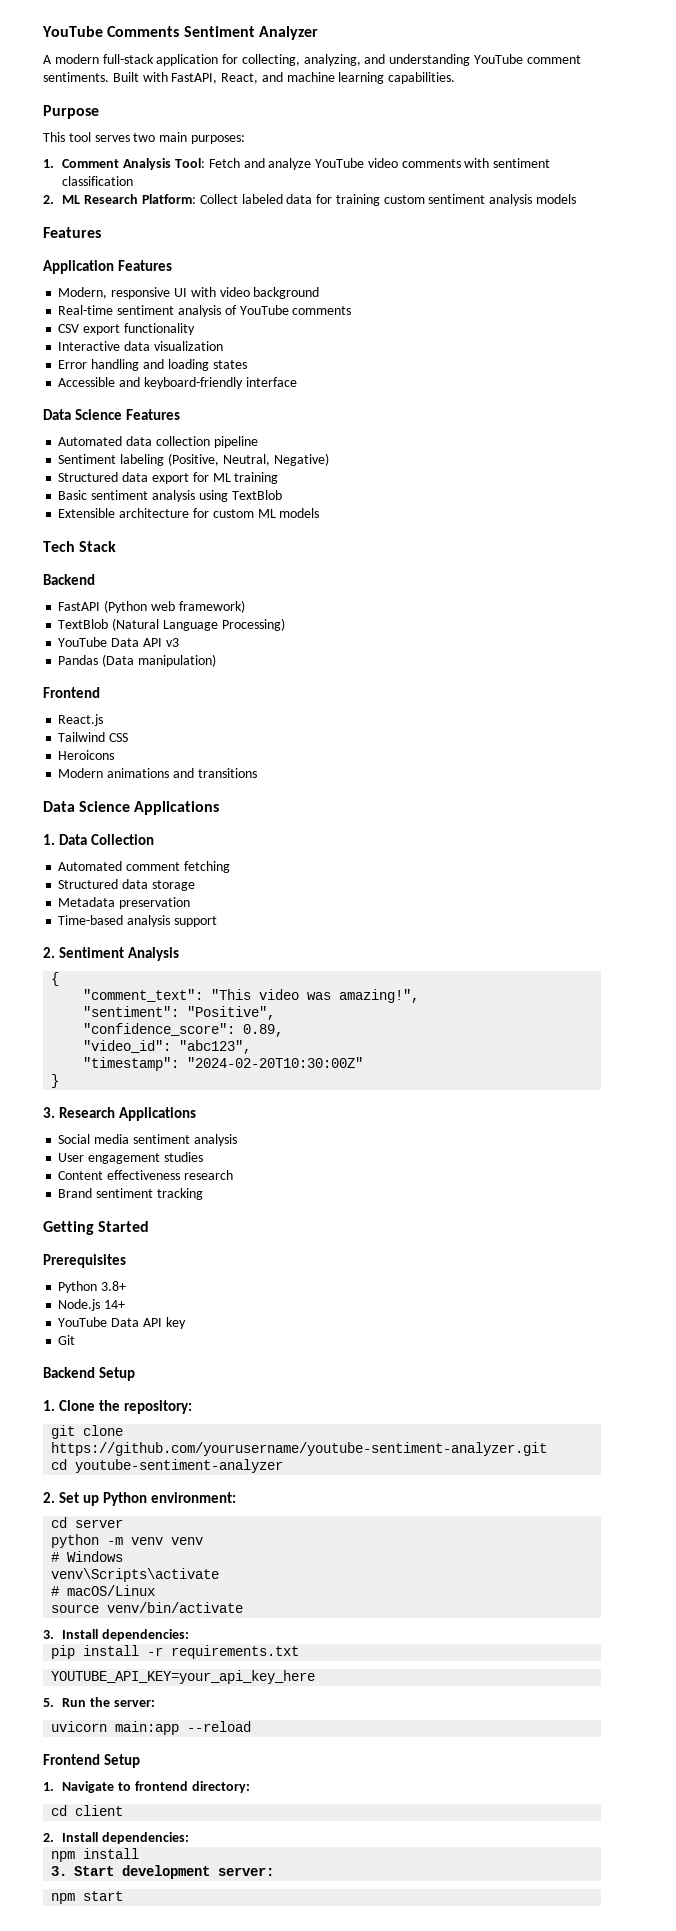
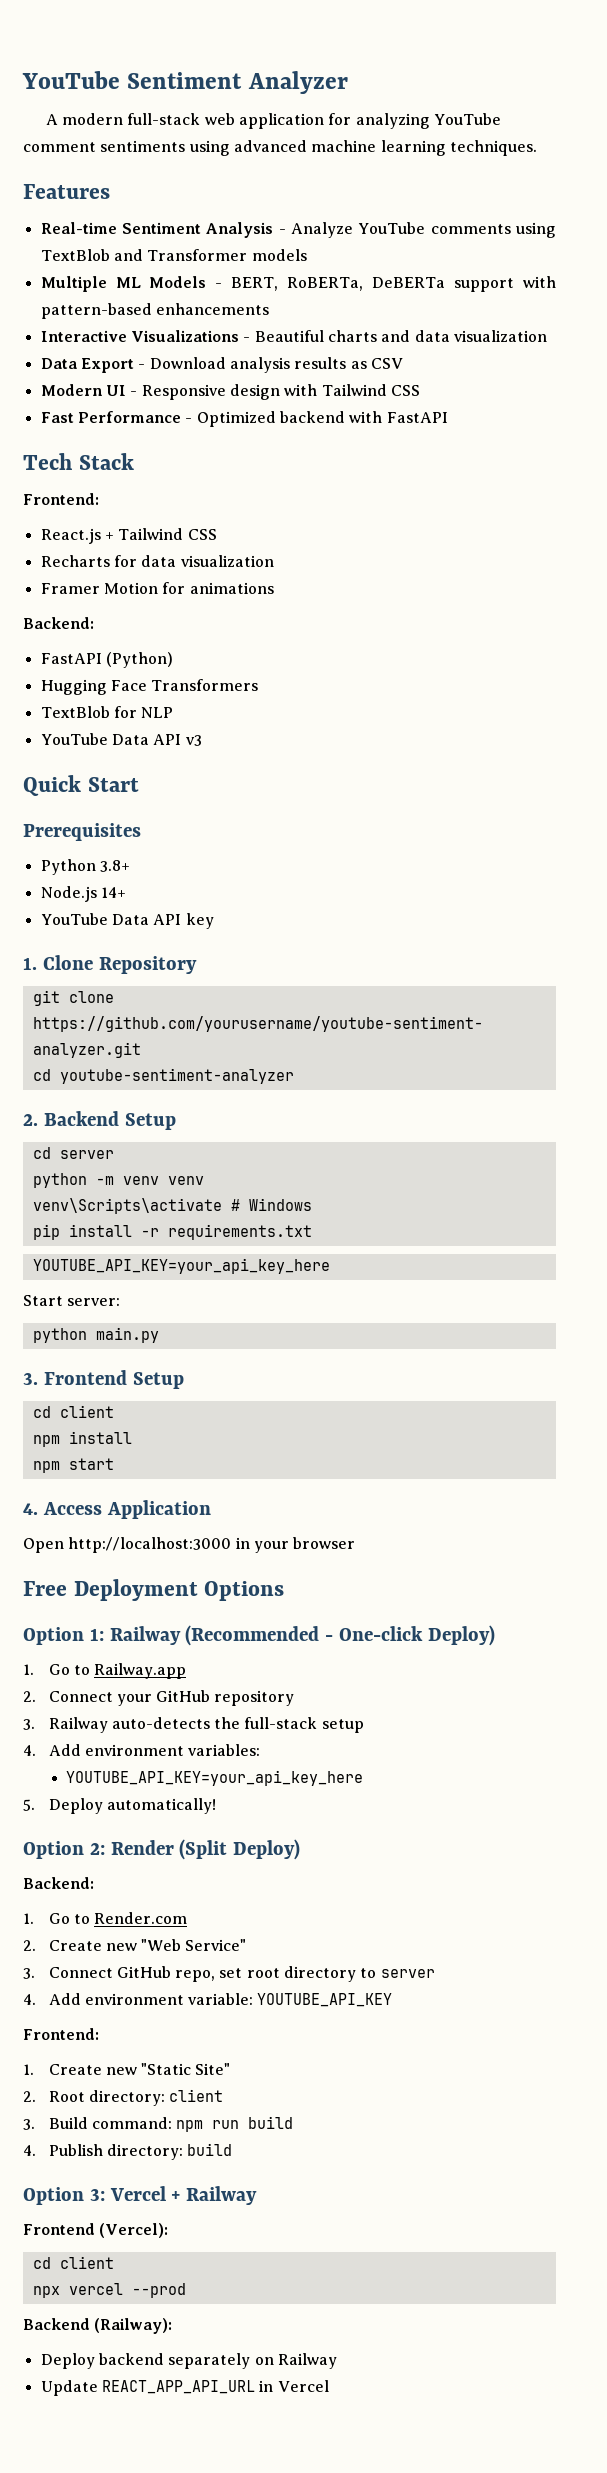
[42,26,180,37] YouTube Comments -> [22,71,120,89] YouTube
(154, 59) none -> [204,113,235,125] web
[241,54,581,66] [43,72,456,84] [43,105,99,119] [43,132,245,144] [43,158,551,170] [62,176,134,186] [43,194,577,206] [43,227,101,238] [43,260,172,274] [58,287,320,299] [58,305,352,317] [58,323,195,335] [58,341,223,351] [58,359,247,371] [58,377,297,389] [43,409,180,420] [58,436,258,448] [58,453,329,466] [58,472,279,484] [58,490,282,502] [58,508,320,518] [43,541,117,552] [43,574,95,585] [58,600,245,613] [58,618,285,631] [58,637,179,647] [58,654,216,667] [43,687,100,698] [58,714,104,726] [58,732,129,742] [58,750,115,760] [58,768,257,778] [43,801,220,815] [43,834,154,845] [58,861,230,873] [58,879,195,891] [58,897,191,909] [58,915,217,927] [43,947,179,961] [51,972,60,986] [83,989,420,1003] [83,1006,276,1020] [83,1023,284,1037] [83,1040,252,1054] [83,1057,364,1071] [51,1074,60,1088] [43,1107,196,1121] [58,1134,237,1146] [58,1152,203,1164] [58,1170,233,1180] [58,1188,203,1200] [43,1221,150,1235] collecting, analyzing, and understanding YouTube comment sentiments. Built with FastAPI, React, and machine learning capabilities. // Purpose // This tool serves two main purposes: // 1. Comment Analysis Tool: Fetch and analyze YouTube video comments with sentiment classification // 2. ML Research Platform: Collect labeled data for training custom sentiment analysis models // Features // Application Features // Modern, responsive UI with video background // Real-time sentiment analysis of YouTube comments // CSV export functionality // Interactive data visualization // Error handling and loading states // Accessible and keyboard-friendly interface // Data Science Features // Automated data collection pipeline // Sentiment labeling (Positive, Neutral, Negative) // Structured data export for ML training // Basic sentiment analysis using TextBlob // Extensible architecture for custom ML models // Tech Stack // Backend // FastAPI (Python web framework) // TextBlob (Natural Language Processing) // YouTube Data API v3 // Pandas (Data manipulation) // Frontend // React.js // Tailwind CSS // Heroicons // Modern animations and transitions // Data Science Applications // 1. Data Collection // Automated comment fetching // Structured data storage // Metadata preservation // Time-based analysis support // 2. Sentiment Analysis // { // "comment_text": "This video was amazing!", // "sentiment": "Positive", // "confidence_score": 0.89, // "video_id": "abc123", // "timestamp": "2024-02-20T10:30:00Z" // } // 3. Research Applications // Social media sentiment analysis // User engagement studies // Content effectiveness research // Brand sentiment tracking // Getting Started -> [355,113,501,129] [23,140,537,156] [23,184,110,199] [40,222,556,238] [40,249,307,261] [40,276,556,292] [40,303,269,319] [40,330,547,342] [40,357,403,373] [40,384,420,400] [40,411,448,427] [23,453,134,470] [23,493,99,505] [40,528,217,544] [40,555,274,567] [40,582,274,594] [23,617,94,629] [40,652,173,668] [40,679,259,695] [40,706,174,718] [40,733,202,746] [23,775,139,796] analyzing YouTube comment sentiments using advanced machine learning techniques. // Features // Real-time Sentiment Analysis - Analyze YouTube comments using TextBlob and Transformer models // Multiple ML Models - BERT, RoBERTa, DeBERTa support with pattern-based enhancements // Interactive Visualizations - Beautiful charts and data visualization // Data Export - Download analysis results as CSV // Modern UI - Responsive design with Tailwind CSS // Fast Performance - Optimized backend with FastAPI // Tech Stack // Frontend: // React.js + Tailwind CSS // Recharts for data visualization // Framer Motion for animations // Backend: // FastAPI (Python) // Hugging Face Transformers // TextBlob for NLP // YouTube Data API v3 // Quick Start
[58,1335,76,1345] [43,1367,135,1381] // Git // Backend Setup -> (214, 921) none
[98,1400,192,1414] the repository: -> [98,956,197,974] Repository
[58,1492,236,1506] Set up Python environment: -> [43,1111,176,1130] Backend Setup
(204, 1541) none -> [32,1198,222,1214] venv\Scripts\activate
[51,1568,220,1582] [51,1585,156,1596] [51,1602,244,1613] [43,1629,190,1641] // venv\Scripts\activate // # macOS/Linux // source venv/bin/activate // 3. Install dependencies: -> (312, 1204) none
[43,1697,156,1707] [51,1721,252,1735] [43,1754,140,1768] [43,1781,250,1793] [51,1805,124,1816] [43,1832,190,1844] 5. Run the server: // uvicorn main:app --reload // Frontend Setup // 1. Navigate to frontend directory: // cd client // 2. Install dependencies: -> [23,1295,121,1306] [32,1327,159,1343] [23,1370,184,1389] [32,1405,114,1418] Start server: // python main.py // 3. Frontend Setup // cd client
[51,1865,275,1879] [51,1891,124,1904] 3. Start development server: // npm start -> [32,1458,114,1473] [23,1500,211,1519] [23,1537,356,1553] [23,1579,285,1601] [23,1625,495,1646] [23,1663,187,1679] [23,1690,295,1706] [23,1717,364,1733] [23,1744,261,1756] [66,1770,364,1786] [23,1798,216,1814] [23,1839,301,1860] [23,1877,94,1889] [23,1912,188,1924] [23,1939,247,1951] [23,1966,435,1982] [23,1993,393,2007] [23,2028,99,2040] [23,2063,231,2075] [23,2089,224,2106] [23,2116,294,2132] [23,2143,233,2160] [23,2186,258,2205] [23,2223,169,2238] [32,2256,114,2269] [32,2283,186,2298] [23,2318,173,2334] [40,2353,337,2369] [40,2380,329,2396] npm start // 4. Access Application // Open http://localhost:3000 in your browser // Free Deployment Options // Option 1: Railway (Recommended - One-click Deploy) // 1. Go to Railway.app // 2. Connect your GitHub repository // 3. Railway auto-detects the full-stack setup // 4. Add environment variables: // YOUTUBE_API_KEY=your_api_key_here // 5. Deploy automatically! // Option 2: Render (Split Deploy) // Backend: // 1. Go to Render.com // 2. Create new "Web Service" // 3. Connect GitHub repo, set root directory to server // 4. Add environment variable: YOUTUBE_API_KEY // Frontend: // 1. Create new "Static Site" // 2. Root directory: client // 3. Build command: npm run build // 4. Publish directory: build // Option 3: Vercel + Railway // Frontend (Vercel): // cd client // npx vercel --prod // Backend (Railway): // Deploy backend separately on Railway // Update REACT_APP_API_URL in Vercel

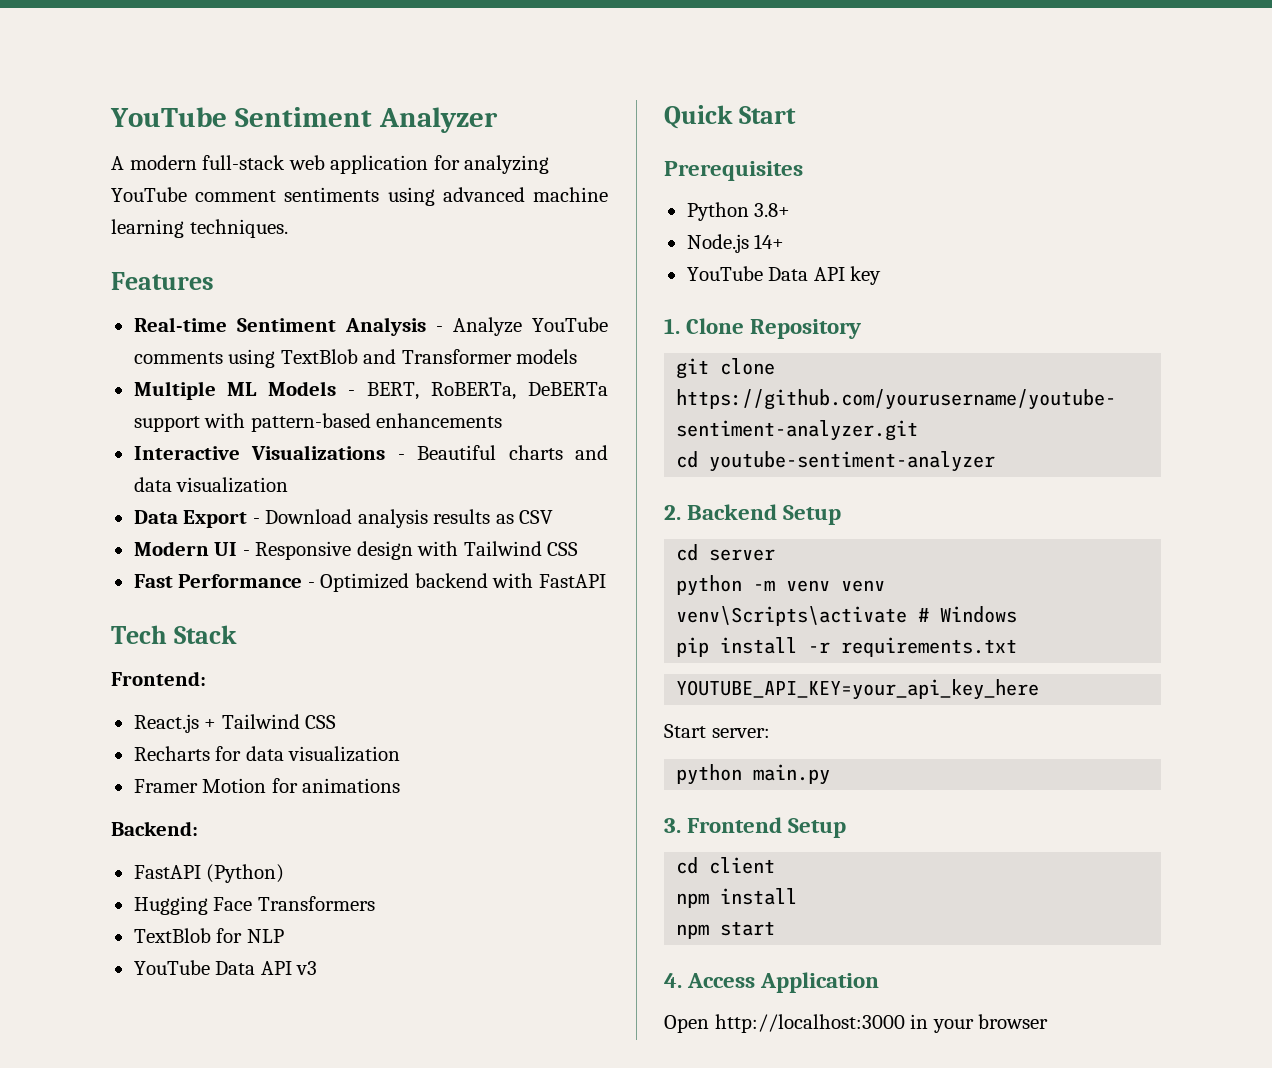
[23,1579,285,1601] [23,1625,495,1646] [23,1663,187,1679] [23,1690,295,1706] [23,1717,364,1733] [23,1744,261,1756] [66,1770,364,1786] [23,1798,216,1814] [23,1839,301,1860] [23,1877,94,1889] [23,1912,188,1924] [23,1939,247,1951] [23,1966,435,1982] [23,1993,393,2007] [23,2028,99,2040] [23,2063,231,2075] [23,2089,224,2106] [23,2116,294,2132] [23,2143,233,2160] [23,2186,258,2205] [23,2223,169,2238] [32,2256,114,2269] [32,2283,186,2298] [23,2318,173,2334] [40,2353,337,2369] [40,2380,329,2396] // Free Deployment Options // Option 1: Railway (Recommended - One-click Deploy) // 1. Go to Railway.app // 2. Connect your GitHub repository // 3. Railway auto-detects the full-stack setup // 4. Add environment variables: // YOUTUBE_API_KEY=your_api_key_here // 5. Deploy automatically! // Option 2: Render (Split Deploy) // Backend: // 1. Go to Render.com // 2. Create new "Web Service" // 3. Connect GitHub repo, set root directory to server // 4. Add environment variable: YOUTUBE_API_KEY // Frontend: // 1. Create new "Static Site" // 2. Root directory: client // 3. Build command: npm run build // 4. Publish directory: build // Option 3: Vercel + Railway // Frontend (Vercel): // cd client // npx vercel --prod // Backend (Railway): // Deploy backend separately on Railway // Update REACT_APP_API_URL in Vercel -> (1049, 1021) none

